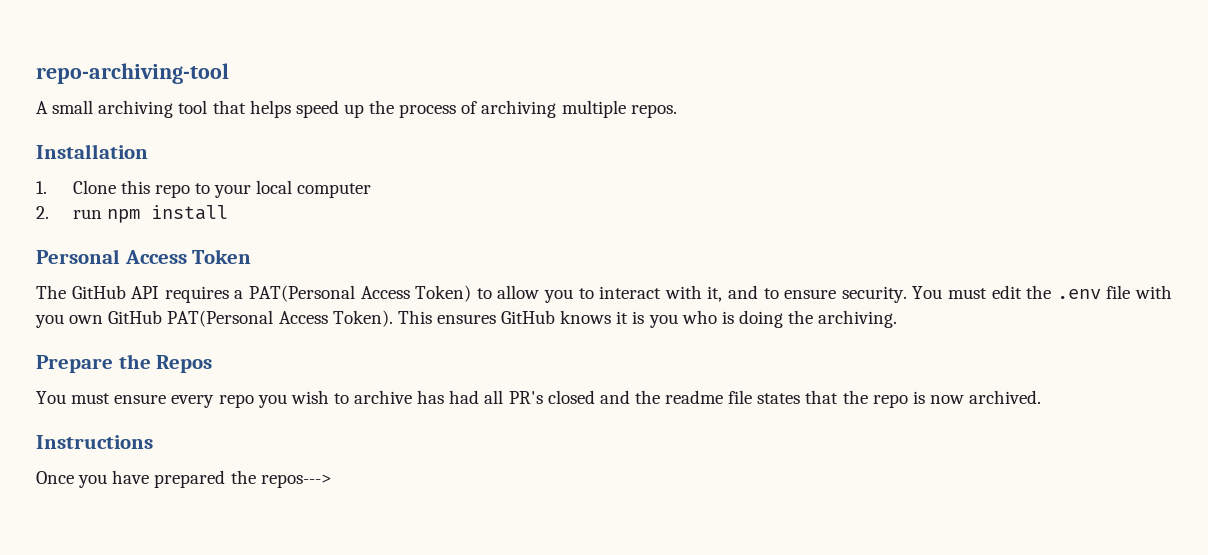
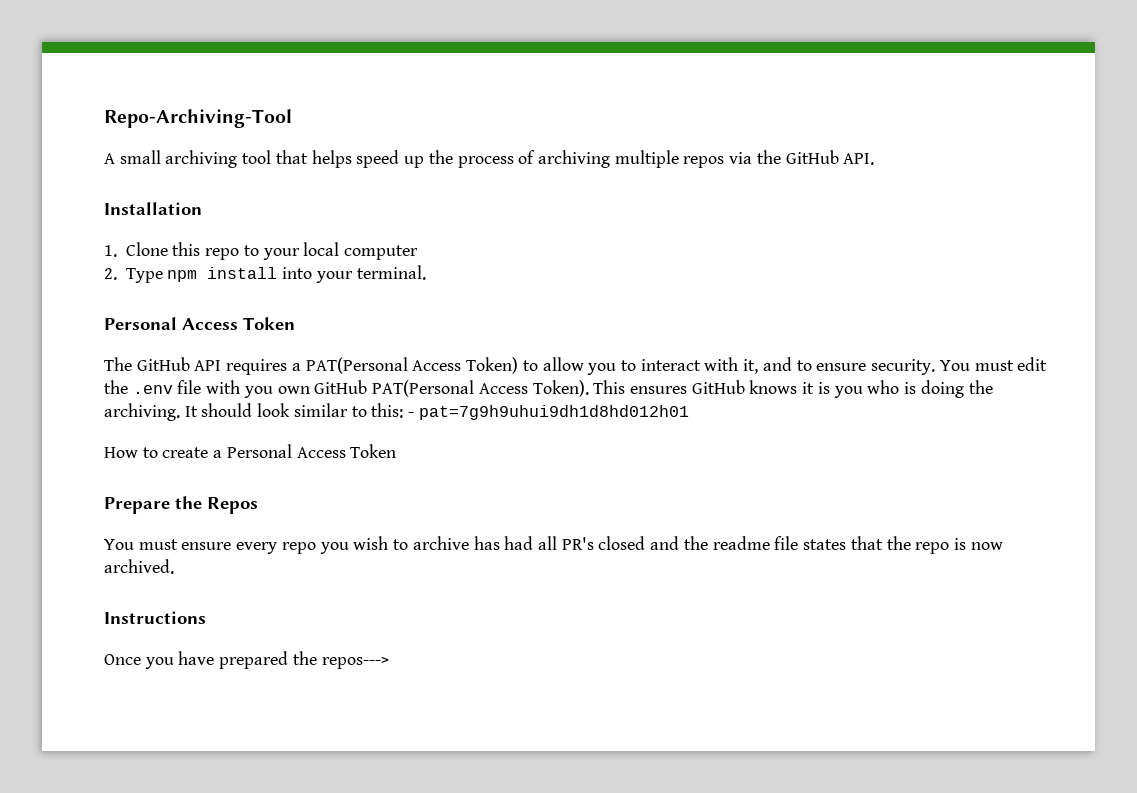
[36,63,229,84] repo-archiving-tool -> [104,109,292,128] Repo-Archiving-Tool
[630,104,677,118] repos. -> [683,150,875,168] repos via the GitHub API.
[72,209,102,219] run -> [125,268,163,283] Type
(228, 212) none -> [282,265,426,283] into your terminal.
(898, 319) none -> [184,403,689,420] [104,444,397,458] It should look similar to this: - pat=7g9h9uhui9dh1d8hd012h01 // How to create a Personal Access Token

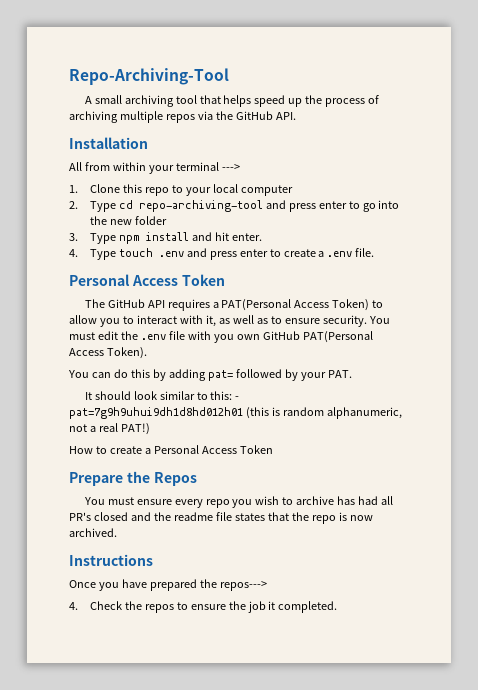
(202, 208) none -> [69,162,240,174] // All from within your terminal --->
[167,265,426,283] npm install into your terminal. -> [118,200,400,212] [89,216,167,225] [69,232,262,244] [69,248,375,260] cd repo-archiving-tool and press enter to go into the new folder // 3. Type npm install and hit enter. // 4. Type touch .env and press enter to create a .env file.
[762,357,792,371] and -> [218,315,268,324] as well as
[593,380,993,398] [104,403,180,421] This ensures GitHub knows it is you who is doing the archiving. -> [68,369,352,381] // You can do this by adding pat= followed by your PAT. //
(689, 412) none -> [245,407,402,419] [69,423,150,435] (this is random alphanumeric, not a real PAT!)
(389, 663) none -> [69,601,338,613] // 4. Check the repos to ensure the job it completed.

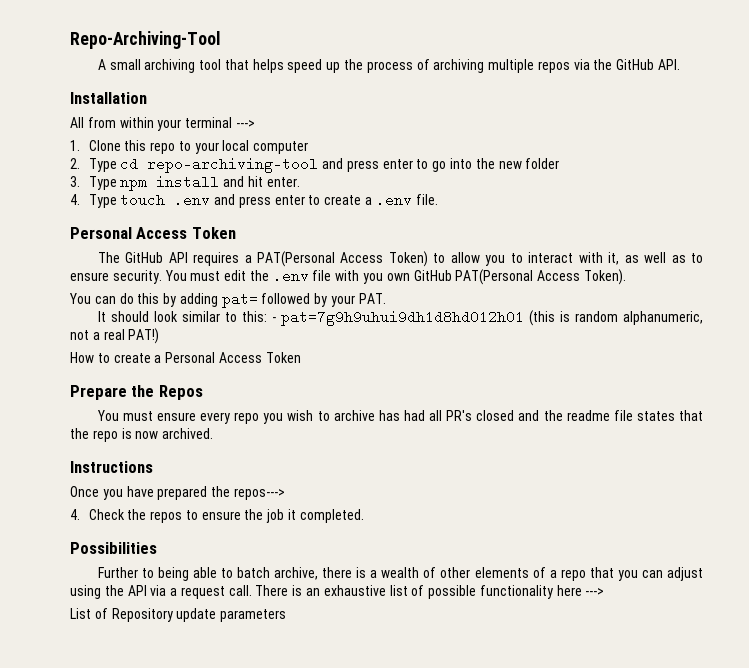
(338, 607) none -> [70,542,157,554] [97,567,703,581] [70,585,605,599] [70,608,287,622] // Possibilities // Further to being able to batch archive, there is a wealth of other elements of a repo that you can adjust using the API via a request call. There is an exhaustive list of possible functionality here ---> // List of Repository update parameters

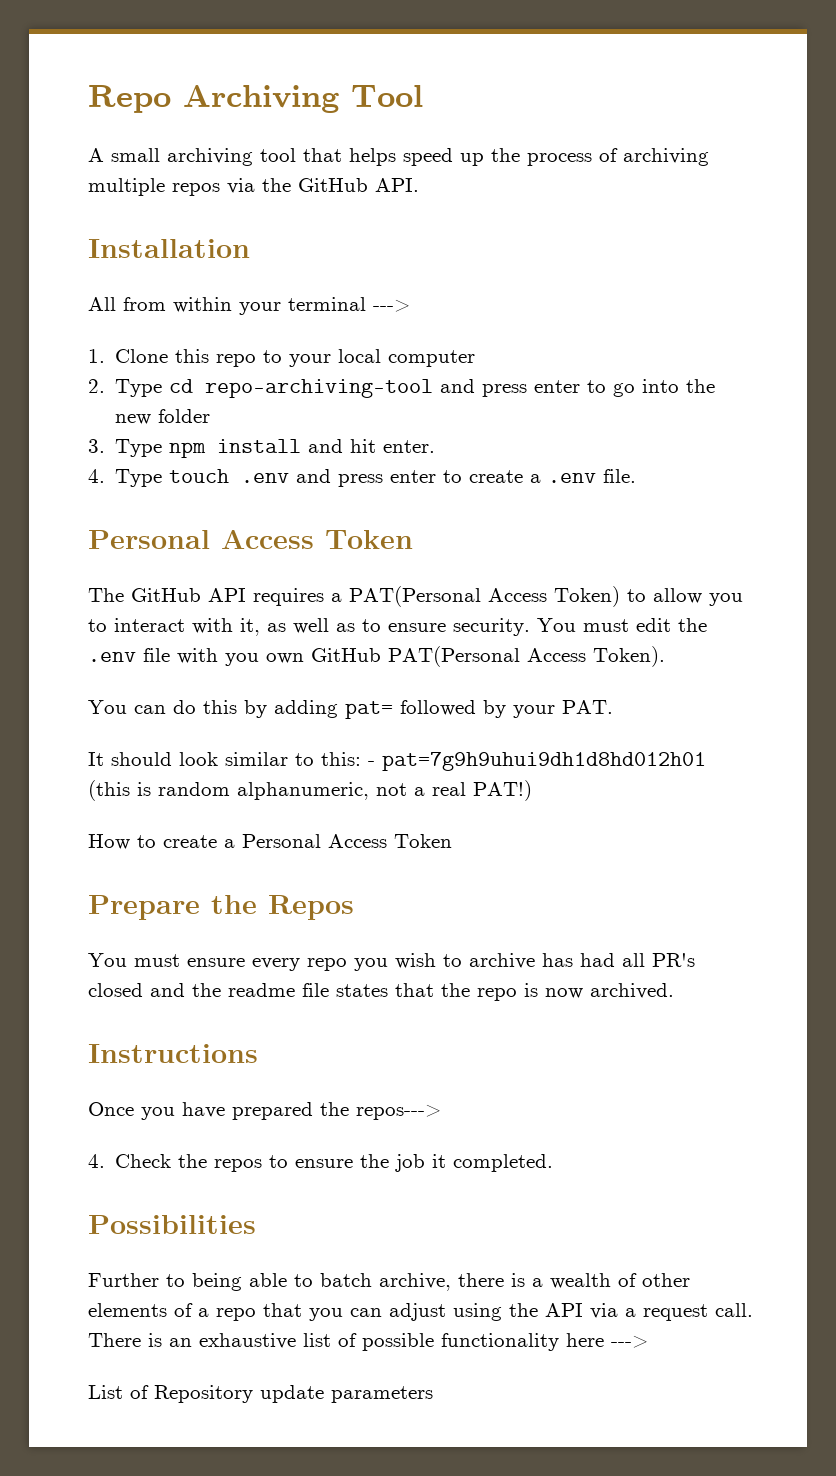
[70,31,220,49] Repo-Archiving-Tool -> [88,85,423,113] Repo Archiving Tool

